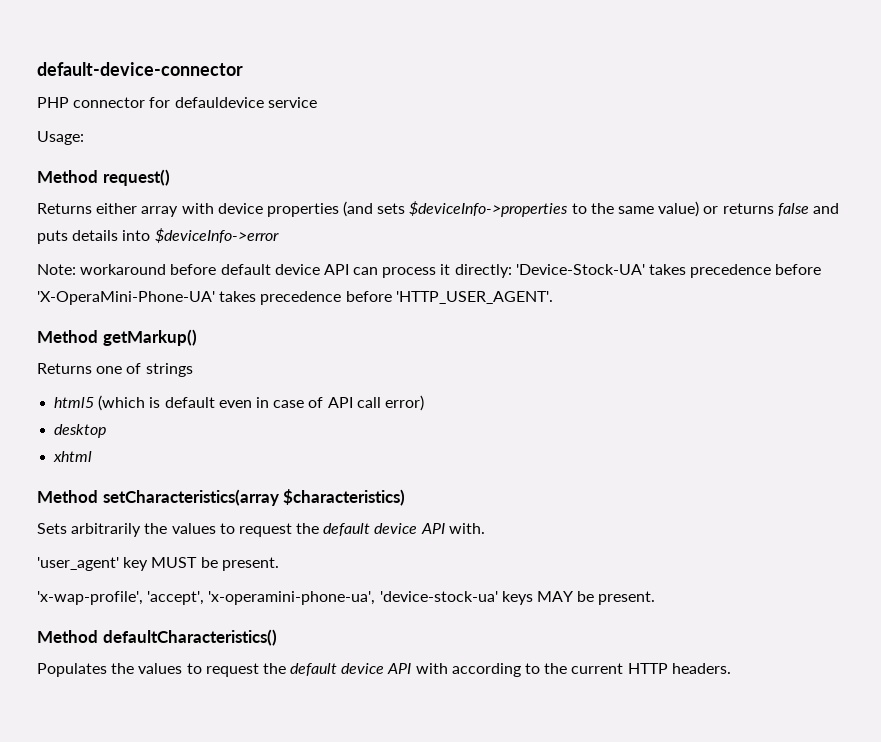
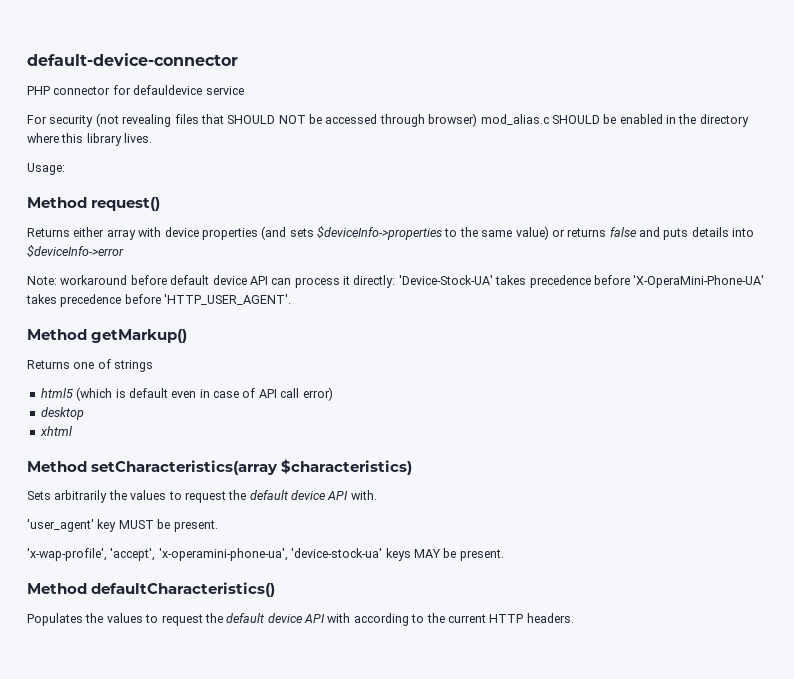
(317, 102) none -> [27,113,749,127] [27,133,153,146] // For security (not revealing files that SHOULD NOT be accessed through browser) mod_alias.c SHOULD be enabled in the directory where this library lives.

